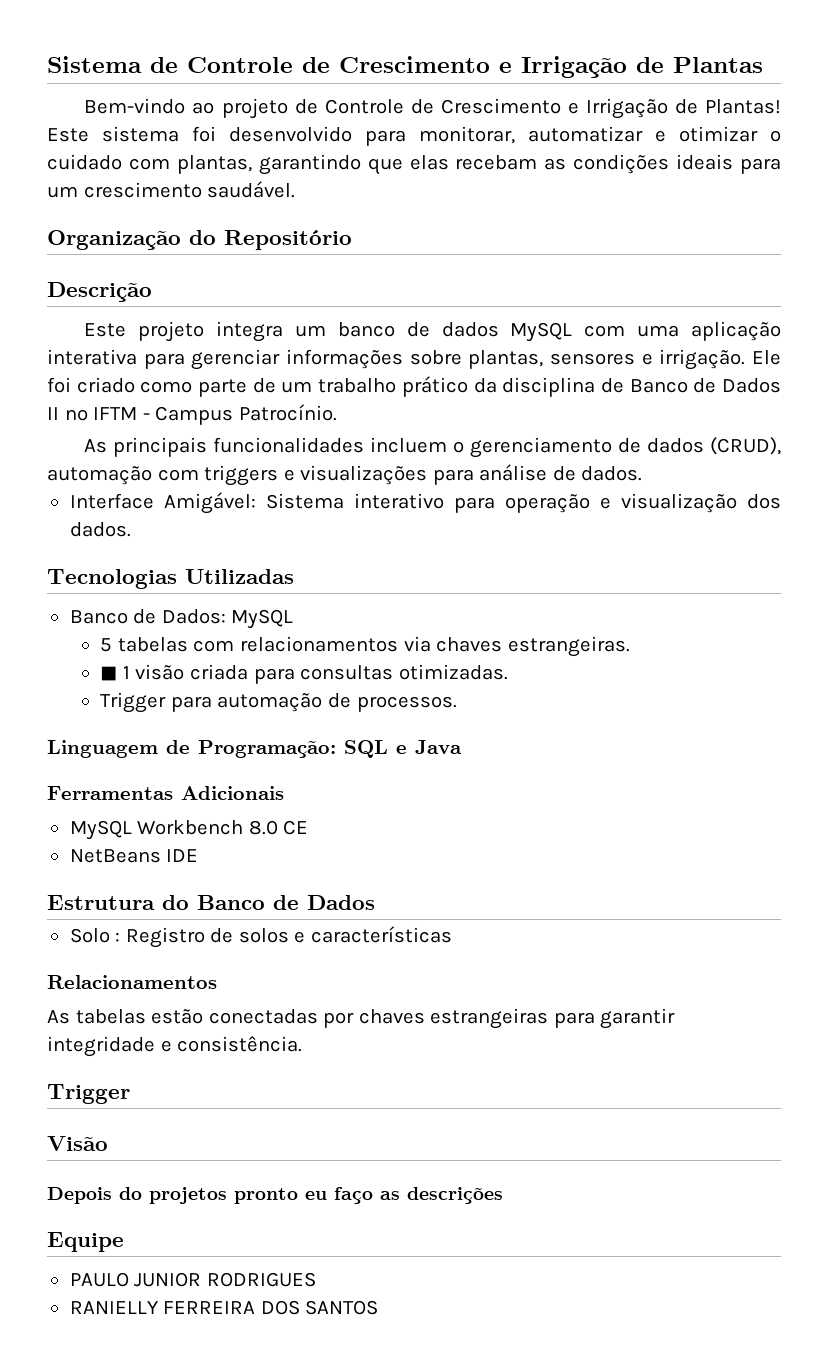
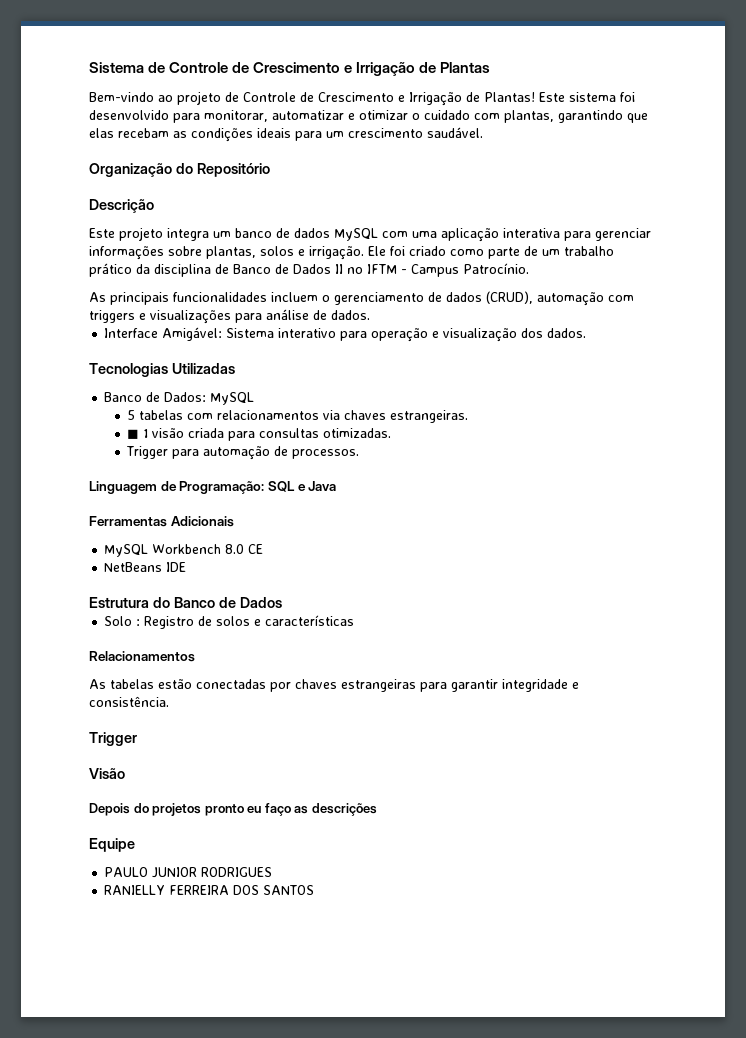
[550,353,636,365] sensores -> [260,246,294,256] solos

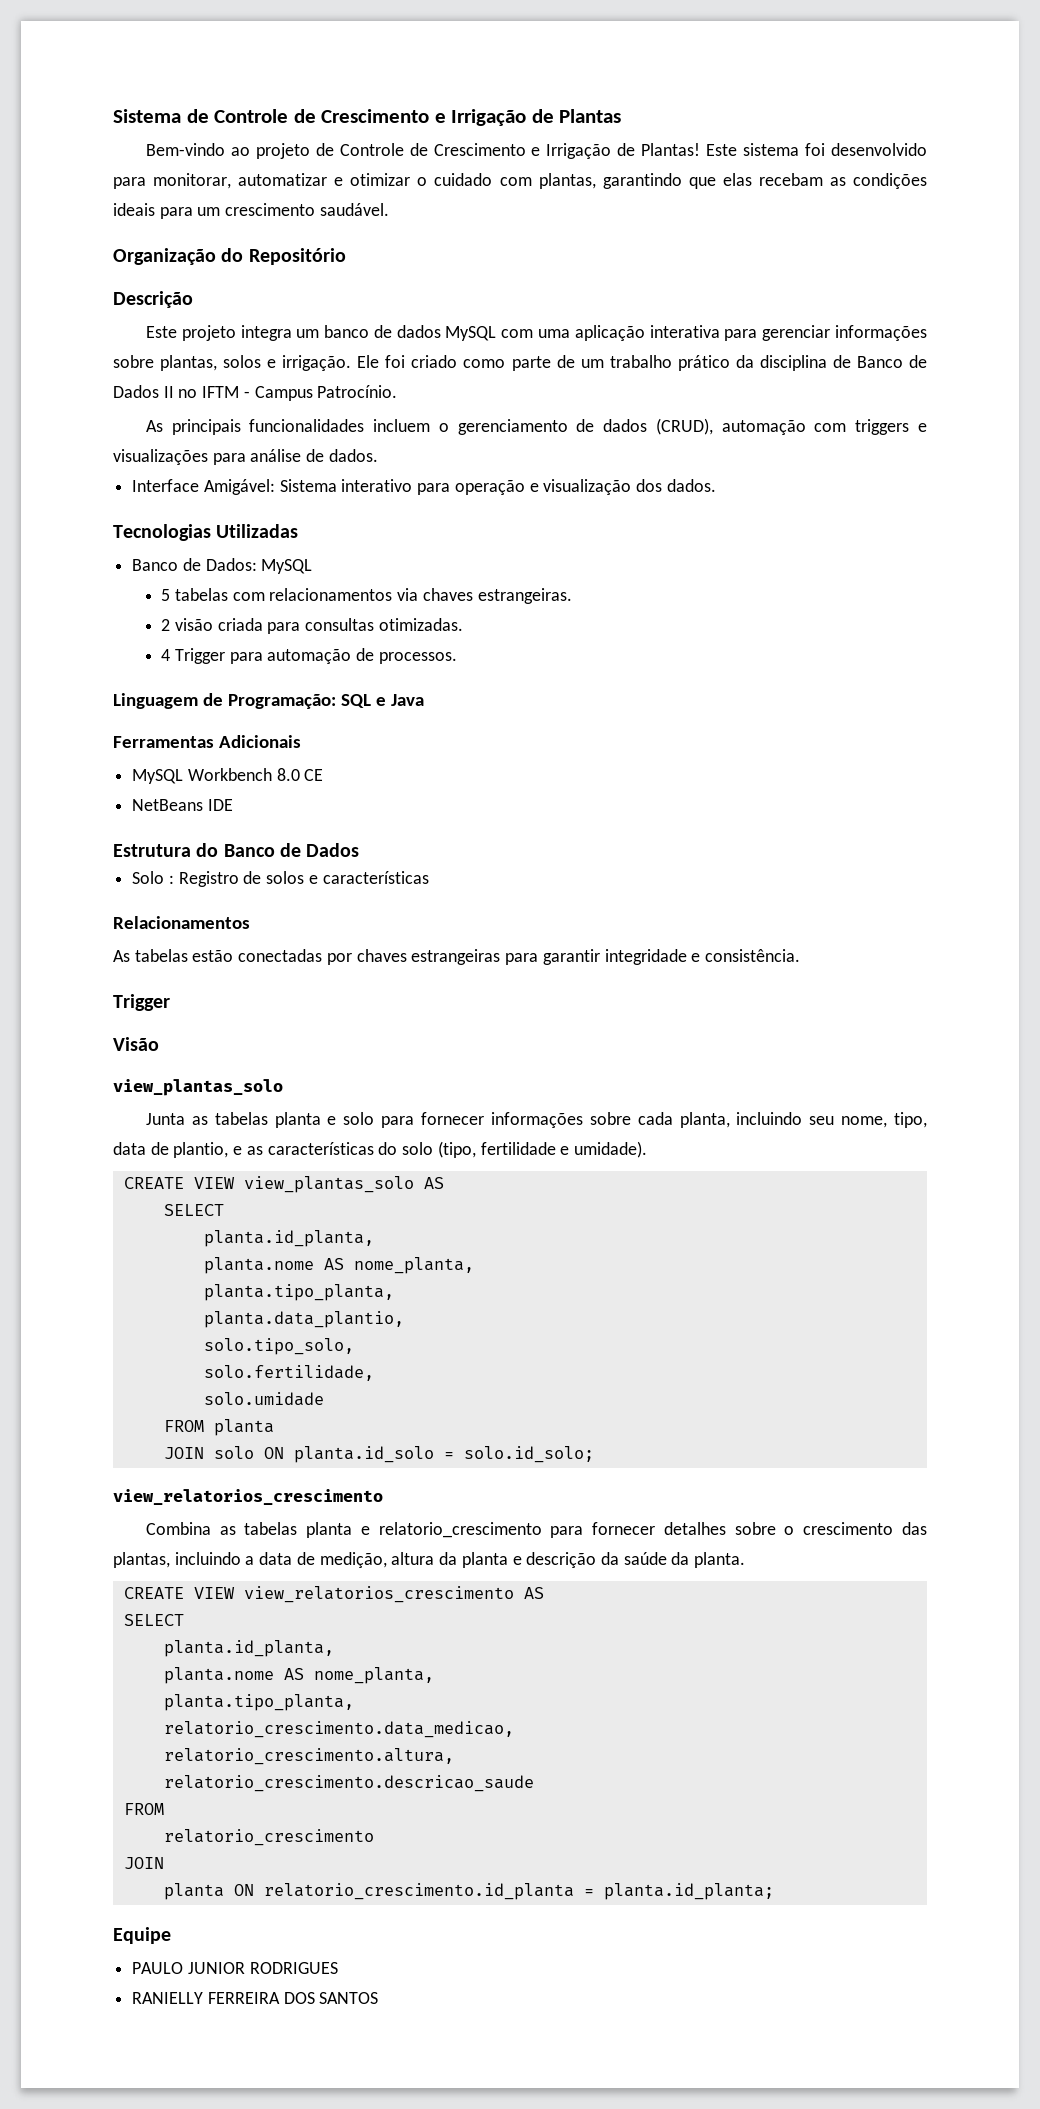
[127,429,149,439] ◼ 1 -> [161,619,171,631] 2
(392, 433) none -> [161,649,171,661] 4
[89,803,377,816] Depois do projetos pronto eu faço as descrições -> [113,1079,283,1096] [145,1112,928,1128] [113,1141,647,1158] [123,1176,444,1193] [163,1204,224,1216] [203,1230,374,1247] [203,1257,474,1274] [203,1284,394,1301] [203,1311,404,1328] [203,1338,354,1355] [203,1365,374,1381] [203,1392,324,1406] [163,1419,274,1436] [163,1446,594,1463] [113,1489,383,1505] [145,1522,927,1538] [113,1552,746,1568] [123,1586,544,1603] [123,1614,184,1626] [163,1640,334,1657] [163,1667,434,1684] [163,1694,354,1711] [163,1721,514,1738] [163,1748,454,1765] [163,1775,534,1792] [123,1803,164,1815] [163,1829,374,1846] [123,1857,164,1869] [163,1883,774,1900] view_plantas_solo // Junta as tabelas planta e solo para fornecer informações sobre cada planta, incluindo seu nome, tipo, data de plantio, e as características do solo (tipo, fertilidade e umidade). // CREATE VIEW view_plantas_solo AS // SELECT // planta.id_planta, // planta.nome AS nome_planta, // planta.tipo_planta, // planta.data_plantio, // solo.tipo_solo, // solo.fertilidade, // solo.umidade // FROM planta // JOIN solo ON planta.id_solo = solo.id_solo; // view_relatorios_crescimento // Combina as tabelas planta e relatorio_crescimento para fornecer detalhes sobre o crescimento das plantas, incluindo a data de medição, altura da planta e descrição da saúde da planta. // CREATE VIEW view_relatorios_crescimento AS // SELECT // planta.id_planta, // planta.nome AS nome_planta, // planta.tipo_planta, // relatorio_crescimento.data_medicao, // relatorio_crescimento.altura, // relatorio_crescimento.descricao_saude // FROM // relatorio_crescimento // JOIN // planta ON relatorio_crescimento.id_planta = planta.id_planta;

